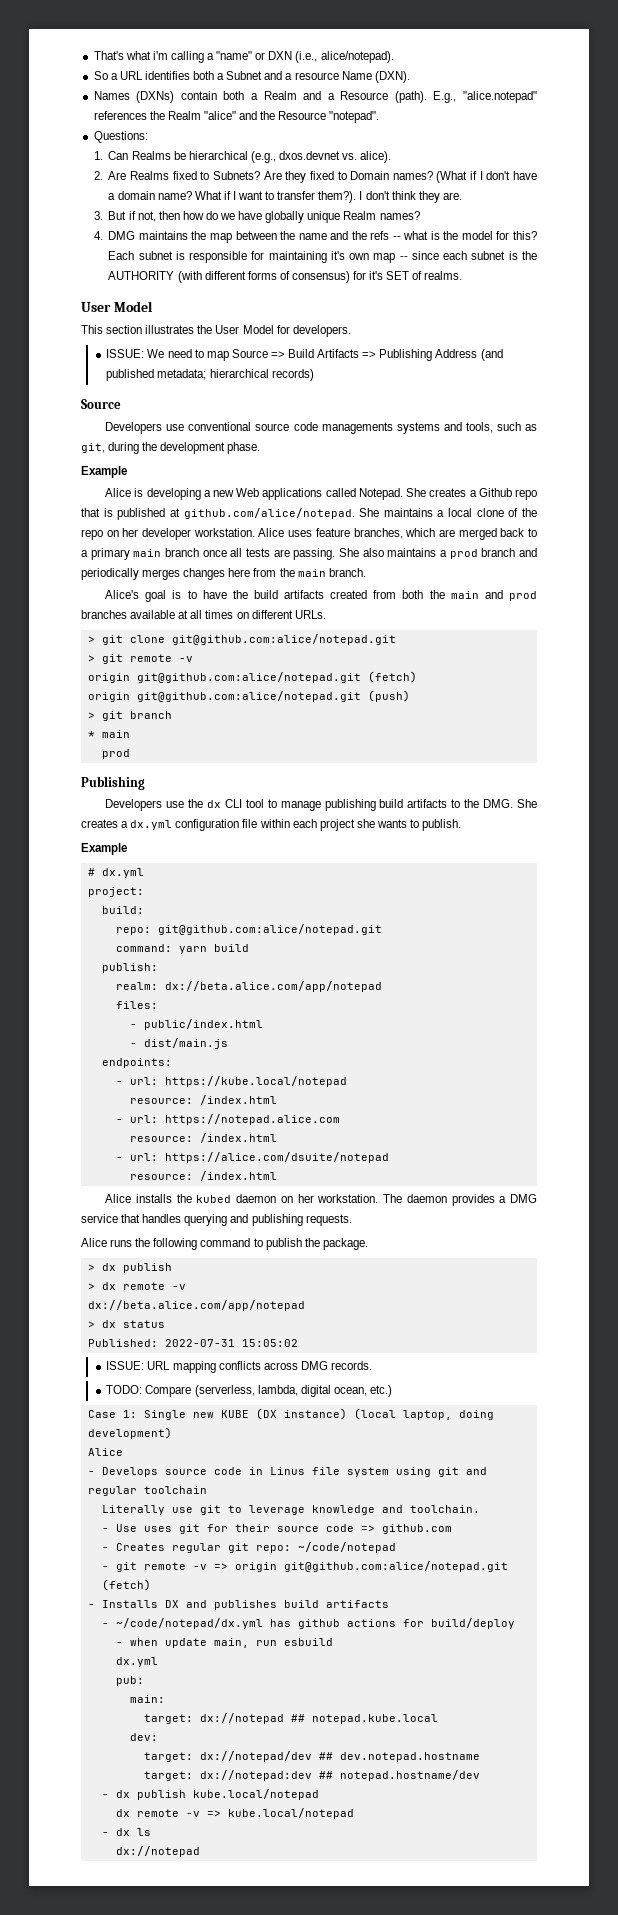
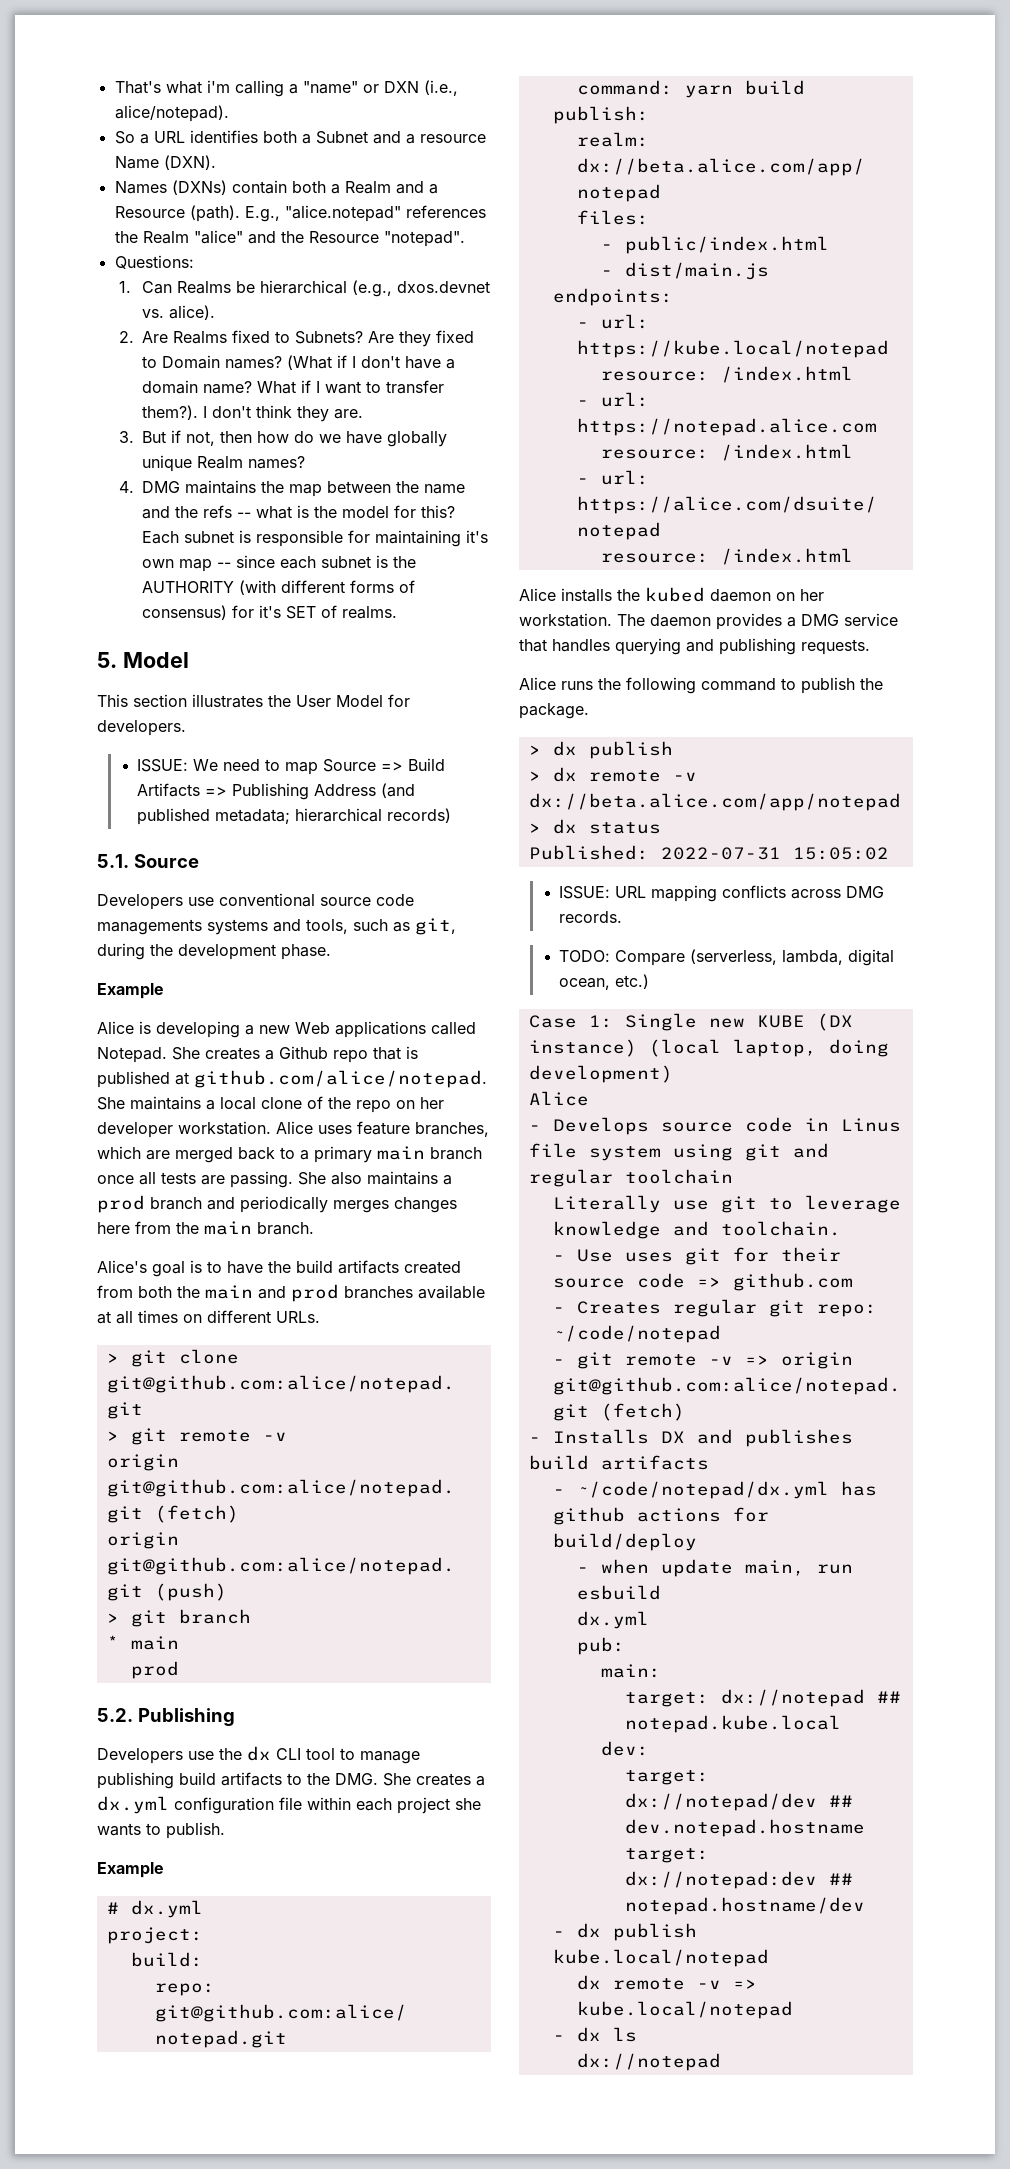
[81,302,111,312] User -> [97,652,117,668] 5.
(314, 375) none -> [97,854,129,868] 5.1.
(130, 754) none -> [97,1708,133,1722] 5.2.

